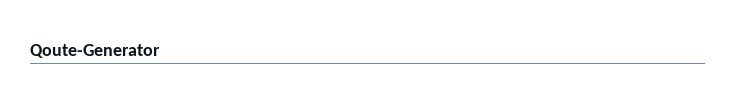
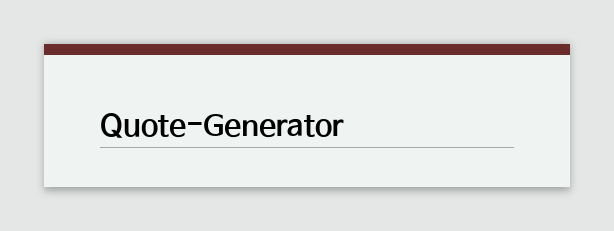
[30,44,160,58] Qoute-Generator -> [100,113,344,138] Quote-Generator

